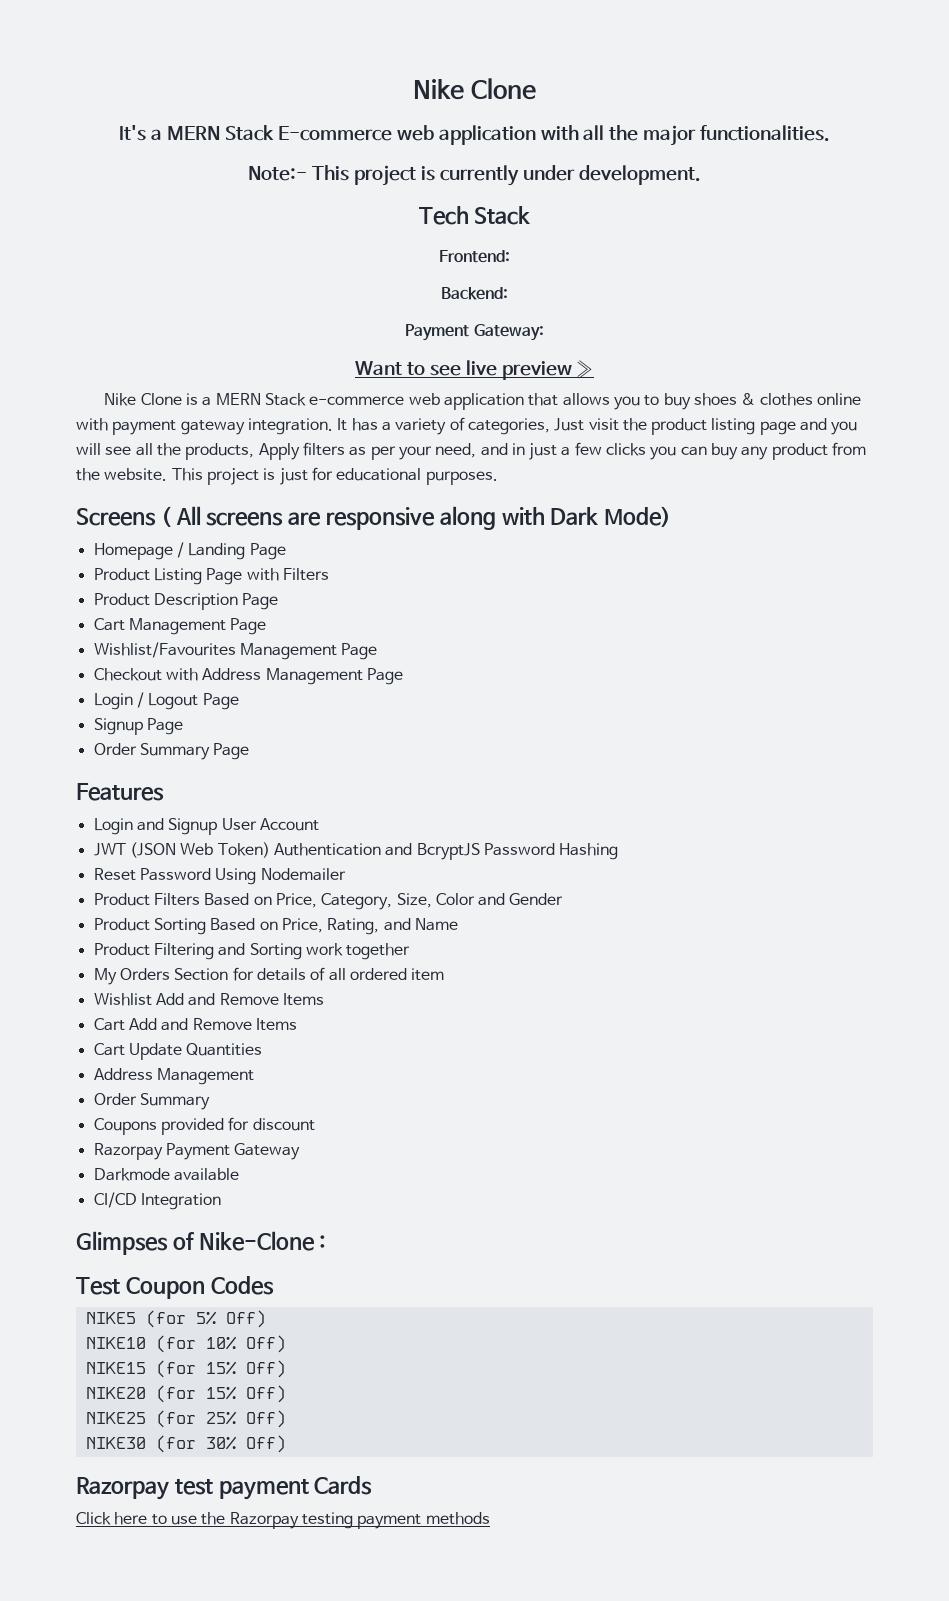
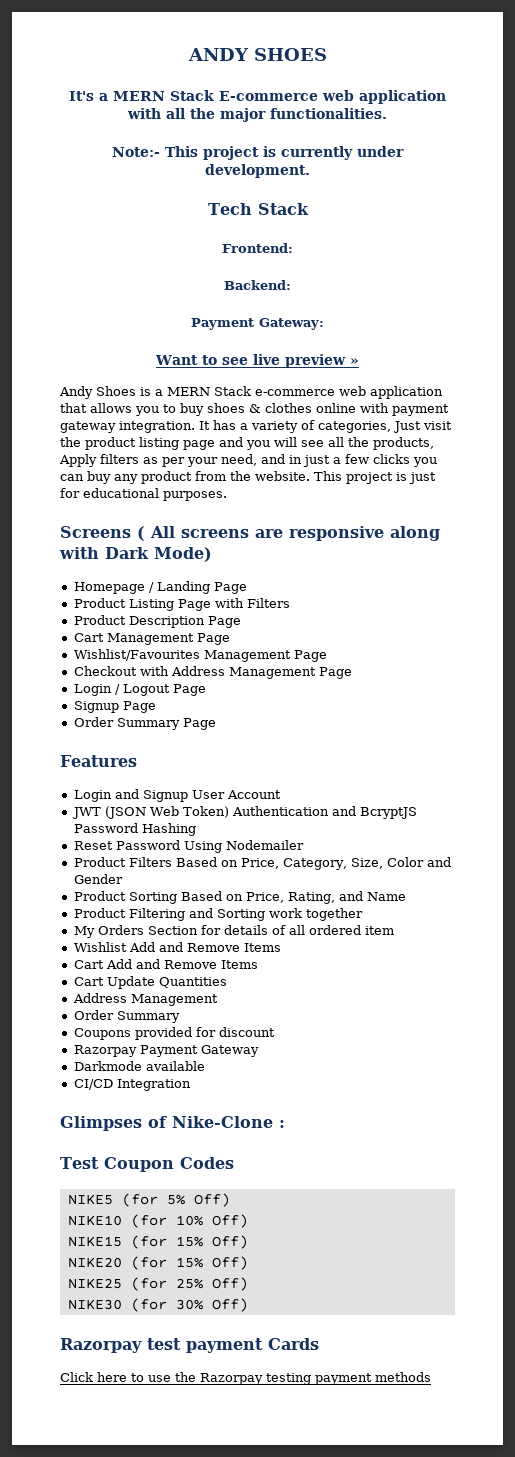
[413,78,536,100] Nike Clone -> [187,48,327,61] ANDY SHOES
[104,393,182,406] Nike Clone -> [59,386,136,399] Andy Shoes

